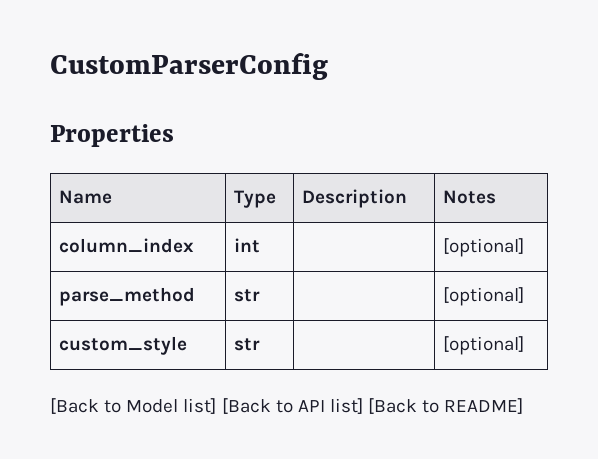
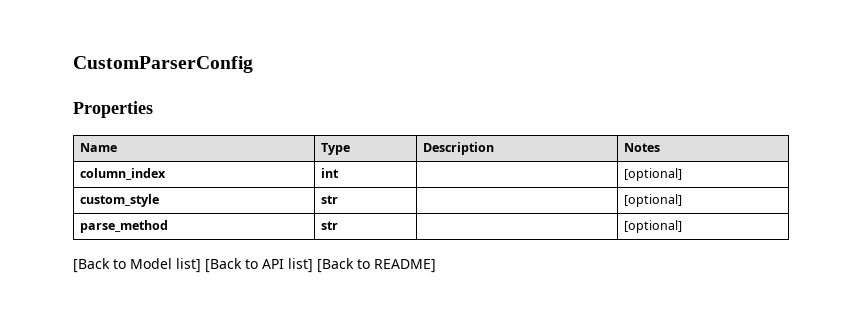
[58,287,195,306] [233,289,260,302] [442,287,524,306] [58,336,187,355] parse_method | str | | [optional] // custom_style -> [79,194,159,207] [320,195,338,204] [623,194,682,207] [79,220,168,233] custom_style | str | | [optional] // parse_method

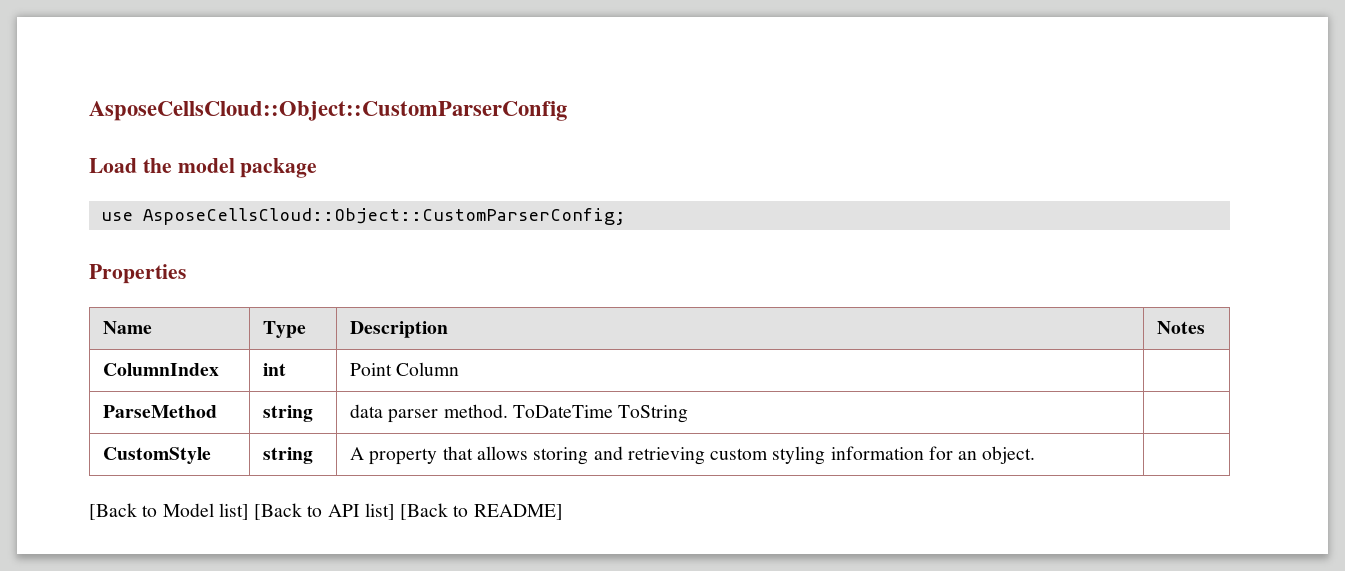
[73,56,253,73] CustomParserConfig -> [89,101,567,121] [89,158,318,178] [100,208,625,225] AsposeCellsCloud::Object::CustomParserConfig // Load the model package // use AsposeCellsCloud::Object::CustomParserConfig;
[79,168,166,180] column_index -> [103,363,220,376] ColumnIndex
[623,168,682,181] [79,194,159,207] [320,195,338,204] [623,194,682,207] [79,220,168,233] [320,221,338,230] [623,220,682,233] | [optional] // custom_style | str | | [optional] // parse_method | str | | [optional] -> [350,362,460,376] [103,405,218,418] [263,405,314,422] [350,404,689,423] [103,447,212,464] [263,447,314,464] [350,446,1036,465] Point Column | // ParseMethod | string | data parser method. ToDateTime ToString | // CustomStyle | string | A property that allows storing and retrieving custom styling information for an object. |

